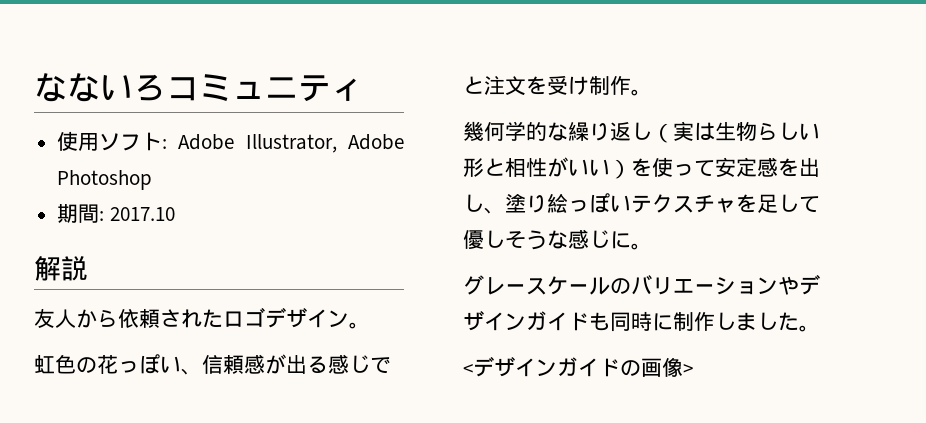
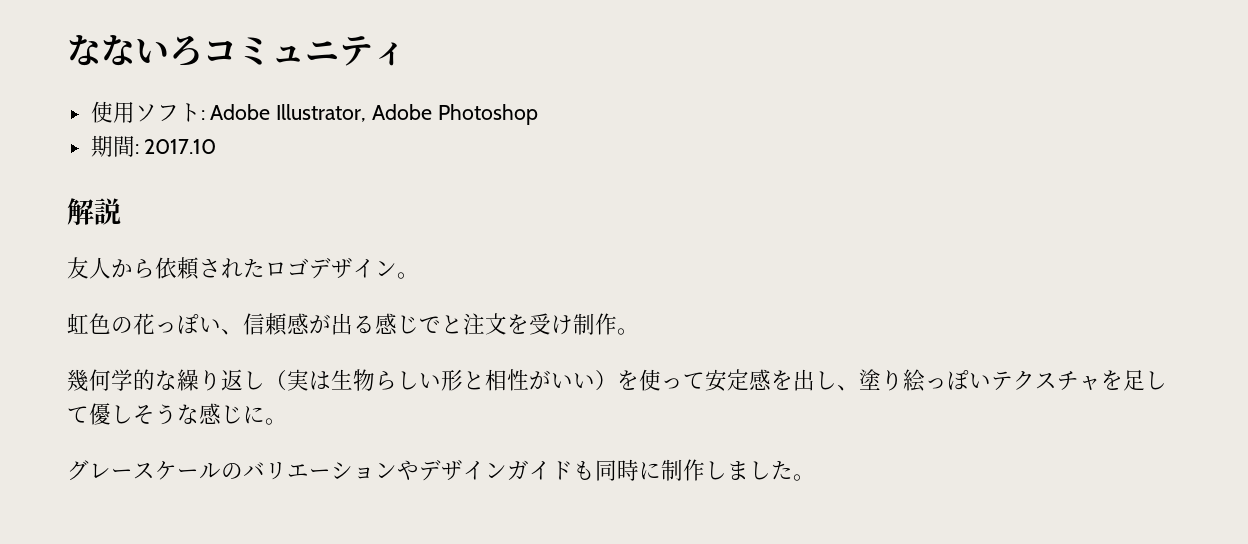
[463,356,693,377] // <デザインガイドの画像> -> (815, 477) none

